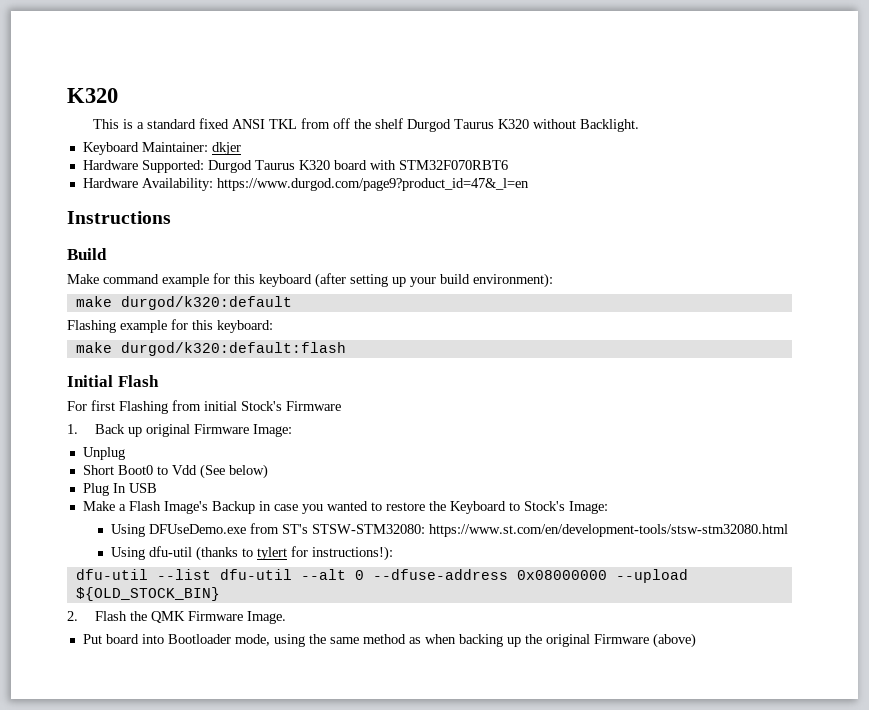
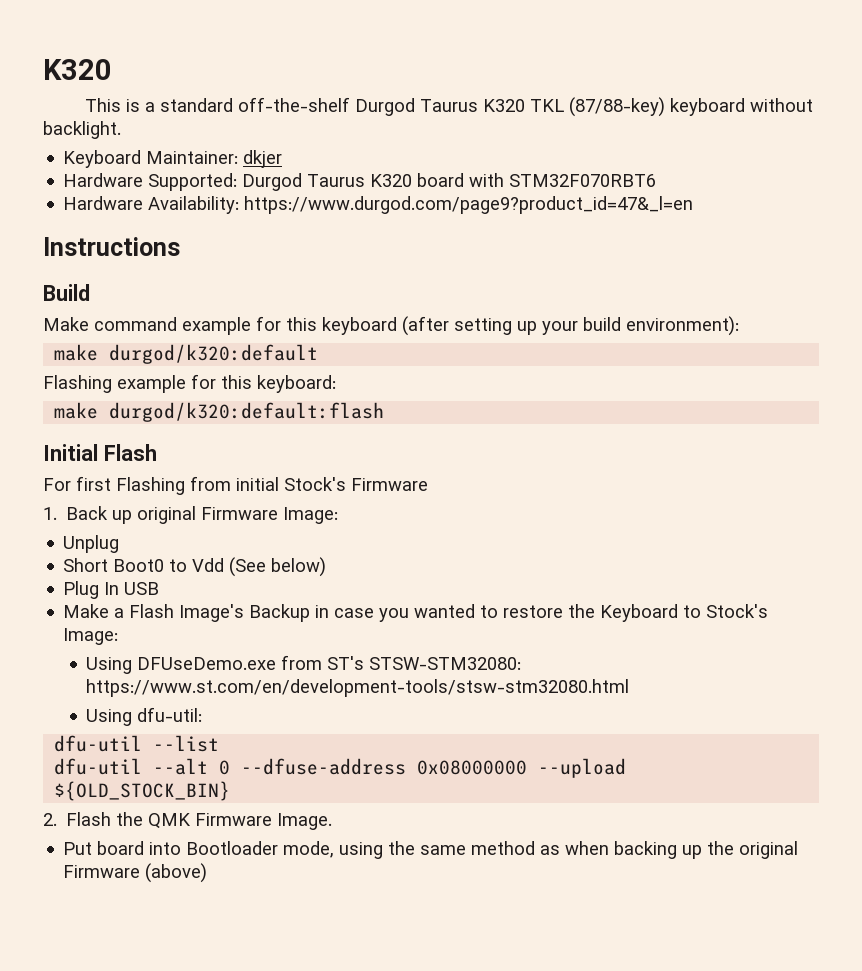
[199,118,640,132] fixed ANSI TKL from off the shelf Durgod Taurus K320 without Backlight. -> [238,97,814,117] [43,121,121,139] off-the-shelf Durgod Taurus K320 TKL (87/88-key) keyboard without backlight.
[148,546,393,561] dfu-util (thanks to tylert for instructions!): -> [137,707,203,722] dfu-util:
(211, 574) none -> (220, 743) //

